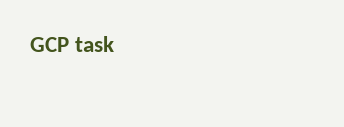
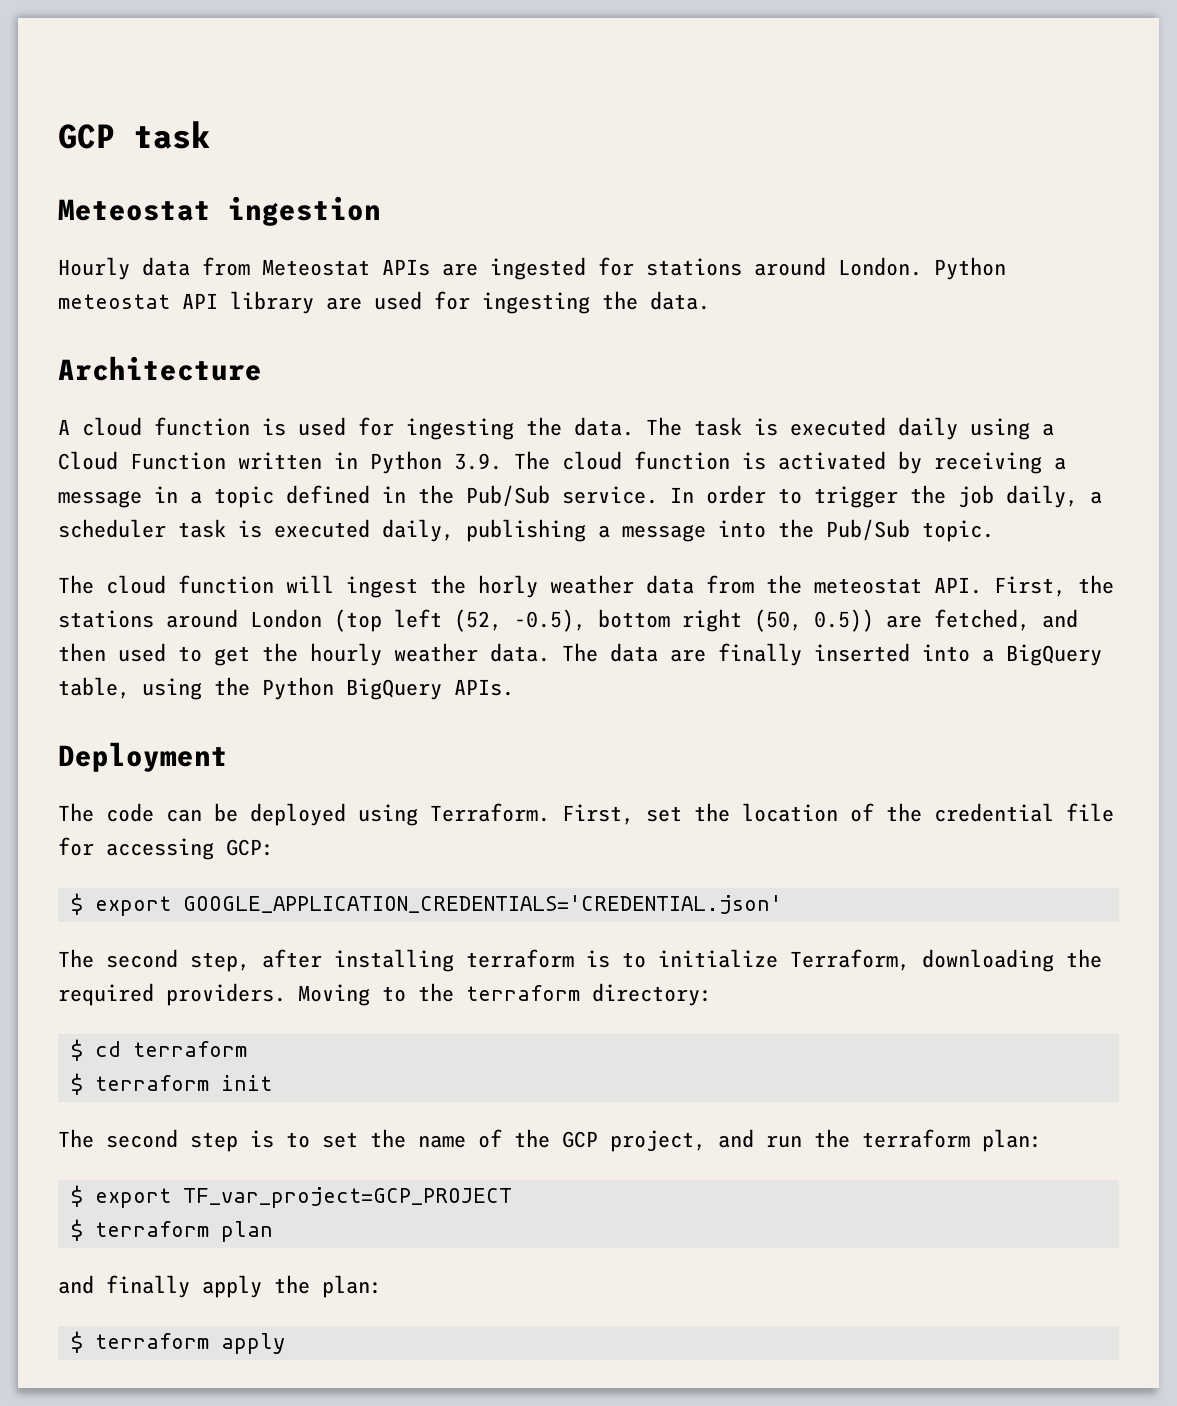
(115, 44) none -> [58,196,381,226] [58,257,1006,280] [58,291,710,314] [58,356,262,381] [58,417,1054,440] [58,451,1066,474] [58,485,1102,508] [58,519,994,542] [58,575,1114,598] [58,609,1078,632] [58,643,1102,666] [58,677,514,700] [58,742,228,772] [58,803,1114,826] [58,837,274,860] [70,893,782,916] [58,949,1102,972] [58,983,712,1006] [70,1039,247,1061] [70,1073,272,1095] [58,1129,1042,1152] [70,1185,512,1208] [70,1219,273,1242] [58,1275,382,1298] [70,1331,285,1354] // Meteostat ingestion // Hourly data from Meteostat APIs are ingested for stations around London. Python meteostat API library are used for ingesting the data. // Architecture // A cloud function is used for ingesting the data. The task is executed daily using a Cloud Function written in Python 3.9. The cloud function is activated by receiving a message in a topic defined in the Pub/Sub service. In order to trigger the job daily, a scheduler task is executed daily, publishing a message into the Pub/Sub topic. // The cloud function will ingest the horly weather data from the meteostat API. First, the stations around London (top left (52, -0.5), bottom right (50, 0.5)) are fetched, and then used to get the hourly weather data. The data are finally inserted into a BigQuery table, using the Python BigQuery APIs. // Deployment // The code can be deployed using Terraform. First, set the location of the credential file for accessing GCP: // $ export GOOGLE_APPLICATION_CREDENTIALS='CREDENTIAL.json' // The second step, after installing terraform is to initialize Terraform, downloading the required providers. Moving to the terraform directory: // $ cd terraform // $ terraform init // The second step is to set the name of the GCP project, and run the terraform plan: // $ export TF_var_project=GCP_PROJECT // $ terraform plan // and finally apply the plan: // $ terraform apply

